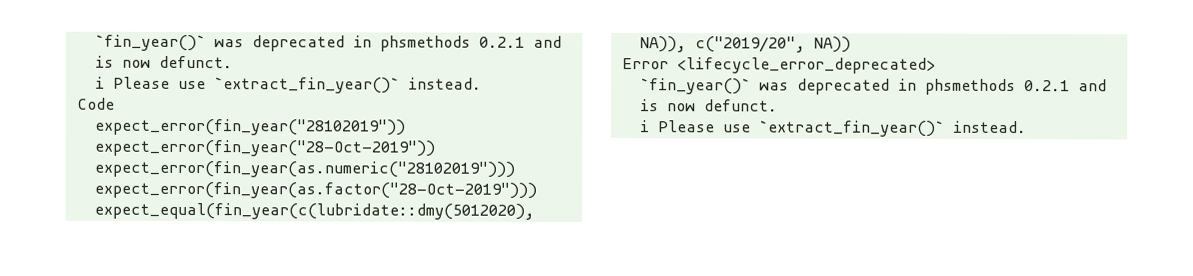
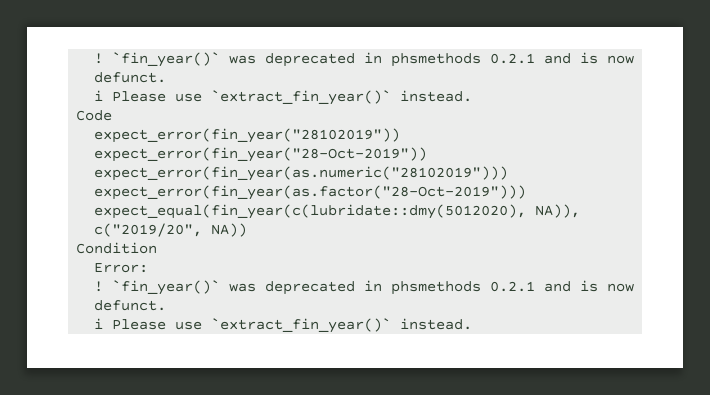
(94, 43) none -> [93,53,103,64] !
[621,57,936,74] Error <lifecycle_error_deprecated> // -> [75,242,157,254] [93,263,148,273] [93,281,103,292] Condition // Error: // !

